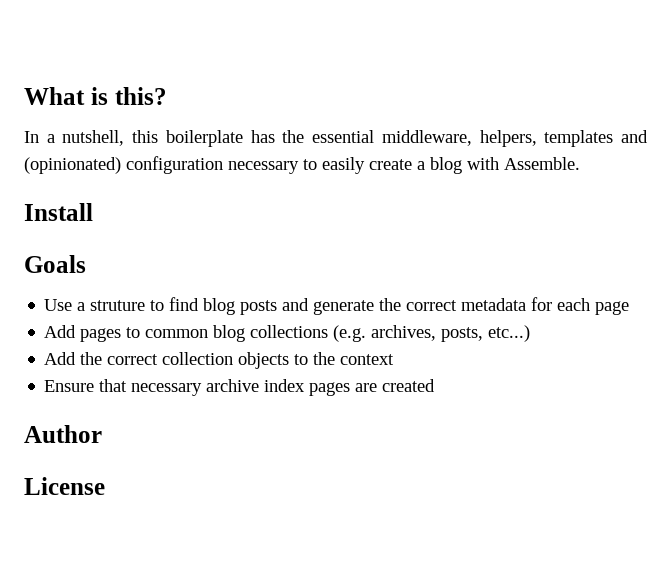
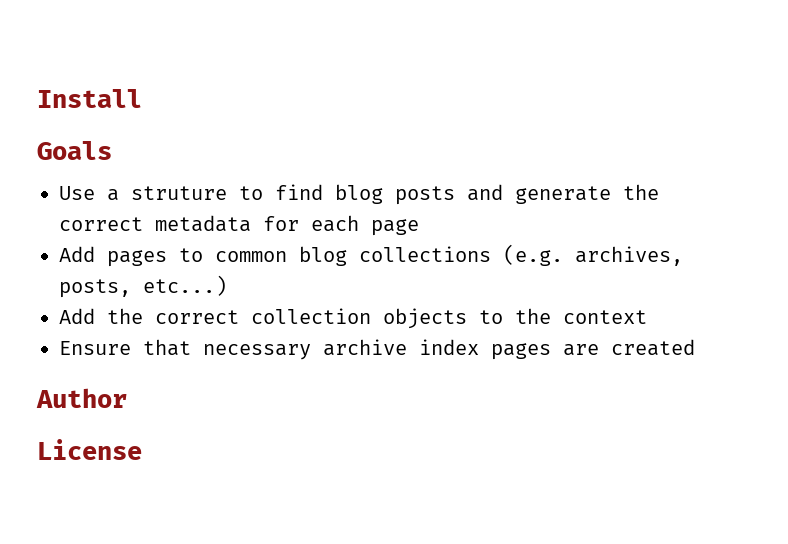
[24,87,167,105] [24,130,649,147] [24,156,580,174] What is this? // In a nutshell, this boilerplate has the essential middleware, helpers, templates and (opinionated) configuration necessary to easily create a blog with Assemble. // -> (37, 98) none

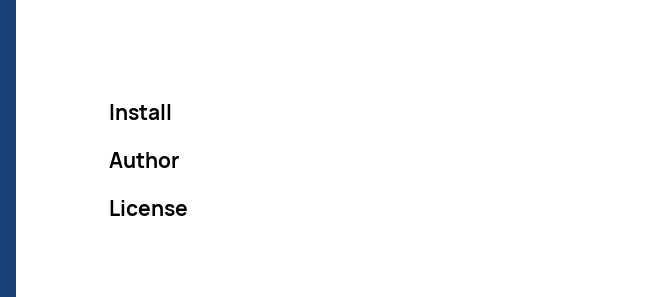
[37,141,112,160] [59,184,659,205] [59,215,419,236] [59,244,683,267] [59,275,227,298] [59,308,647,329] [59,339,695,360] // Goals // Use a struture to find blog posts and generate the correct metadata for each page // Add pages to common blog collections (e.g. archives, posts, etc...) // Add the correct collection objects to the context // Ensure that necessary archive index pages are created -> (172, 112) none

